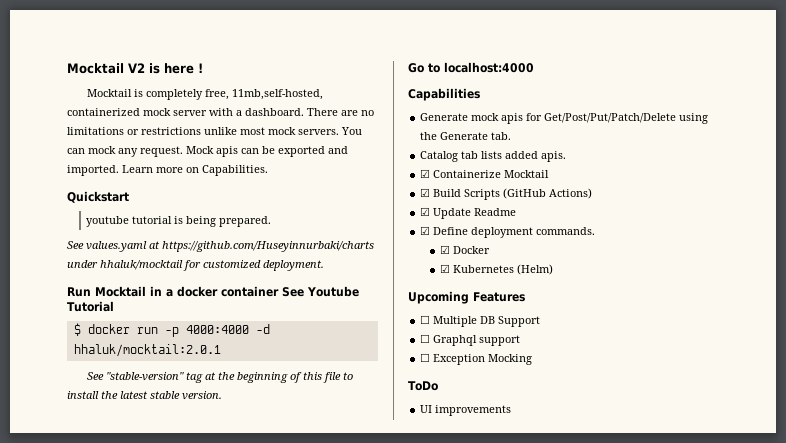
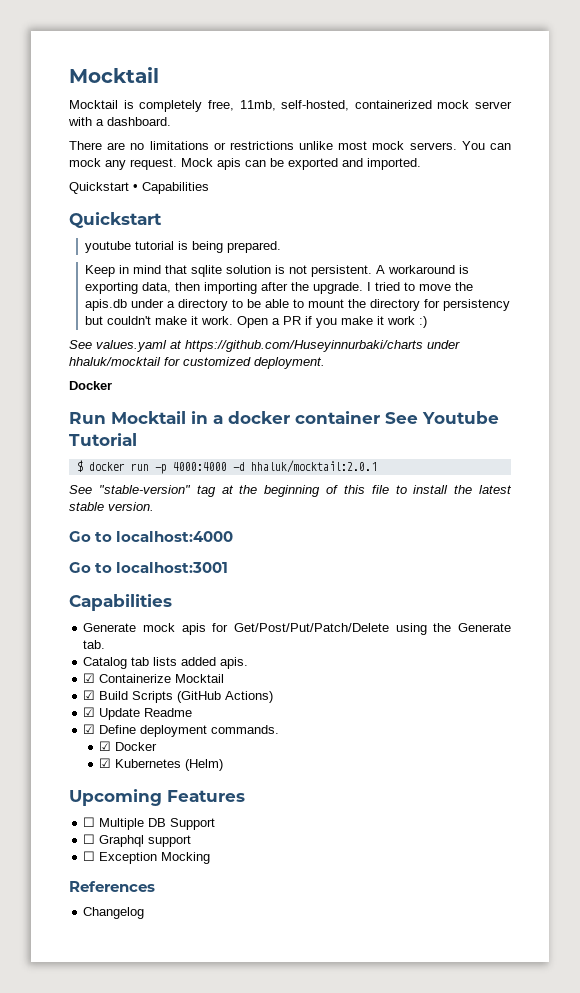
[67,63,203,74] Mocktail V2 is here ! -> [69,67,159,83] Mocktail
[232,89,324,100] 11mb,self-hosted, -> [239,100,350,111] 11mb, self-hosted,
(304, 112) none -> (171, 121) //
[122,165,268,176] Learn more on Capabilities. -> [69,182,209,194] // Quickstart • Capabilities
(272, 221) none -> [84,265,469,277] [84,282,473,294] [84,299,510,311] [84,316,427,328] // Keep in mind that sqlite solution is not persistent. A workaround is exporting data, then importing after the upgrade. I tried to move the apis.db under a directory to be able to mount the directory for persistency but couldn't make it work. Open a PR if you make it work :)
(324, 265) none -> [69,381,112,390] // Docker
(534, 67) none -> [69,562,229,573] // Go to localhost:3001
[408,381,438,391] [420,405,512,416] ToDo // UI improvements -> [69,881,155,892] [83,907,145,919] References // Changelog

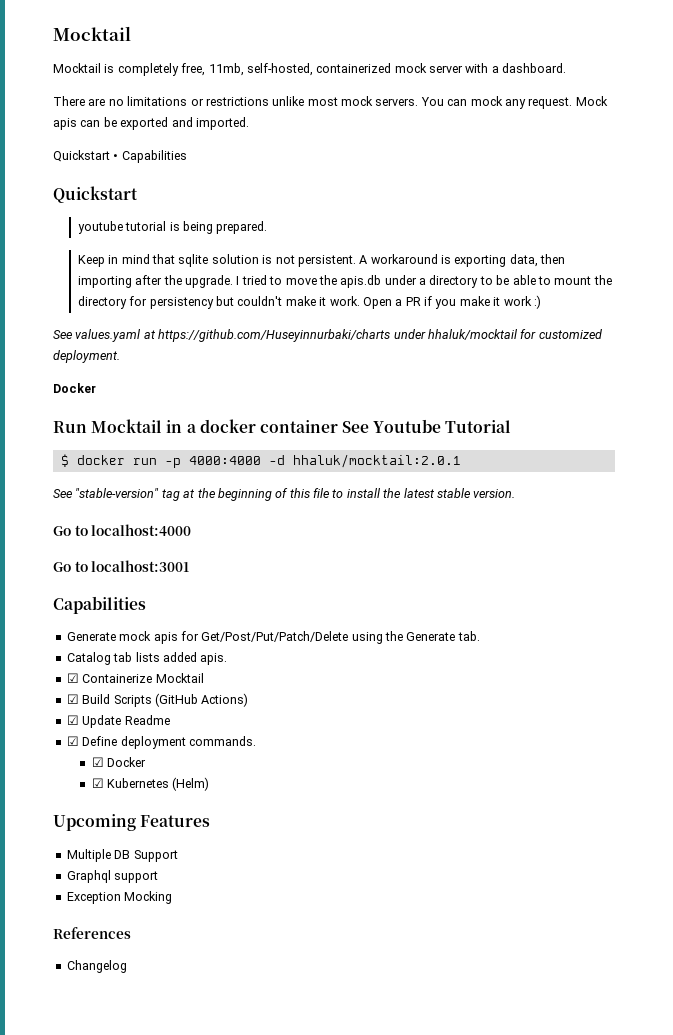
[83,817,96,827] ☐ -> (211, 821) none
[83,834,96,844] ☐ -> (178, 856) none
[83,851,96,861] ☐ -> (159, 877) none

